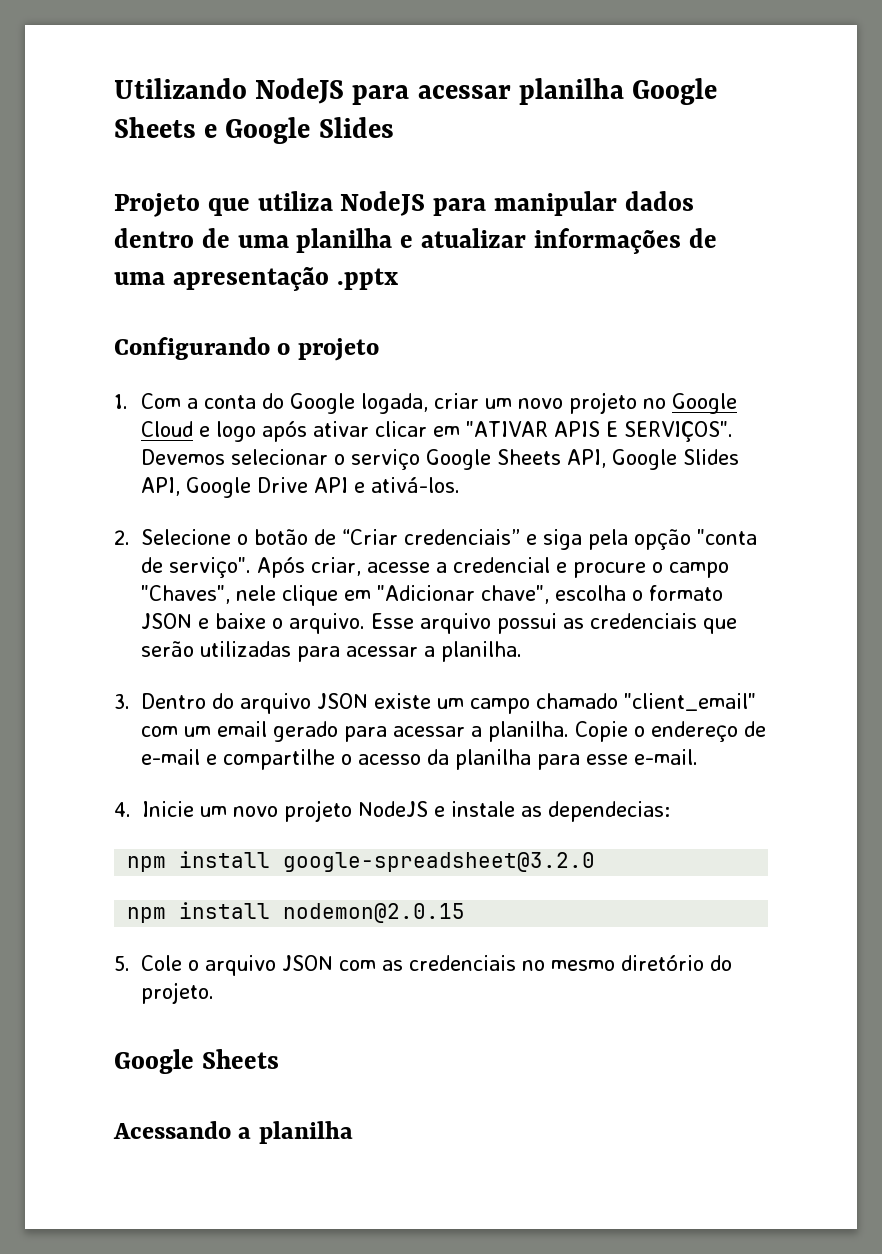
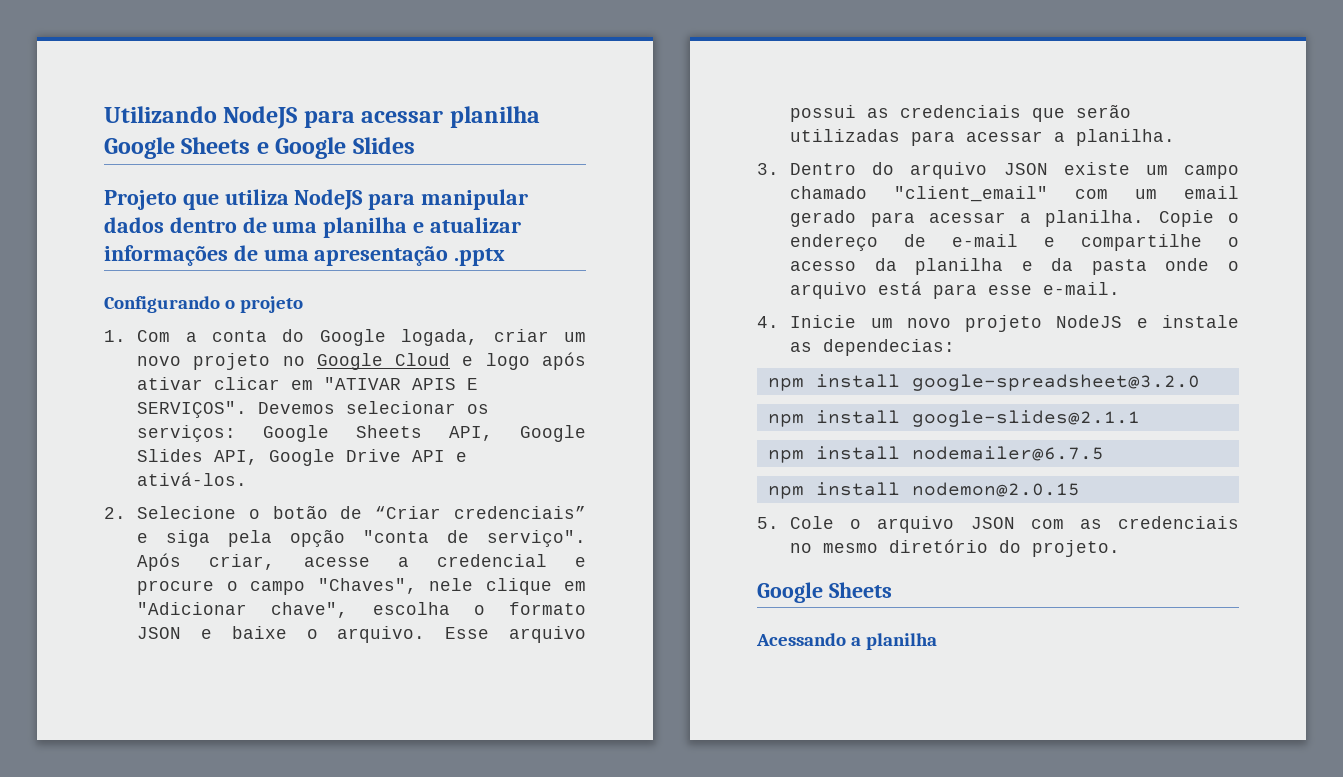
[334,449,421,470] o serviço -> [467,404,490,414] [137,425,237,442] os serviços:
(532, 759) none -> [1021,258,1239,275] [790,281,923,299] e da pasta onde o arquivo está
(596, 862) none -> [767,410,1140,427] [767,446,1104,463] // npm install google-slides@2.1.1 // npm install nodemailer@6.7.5

